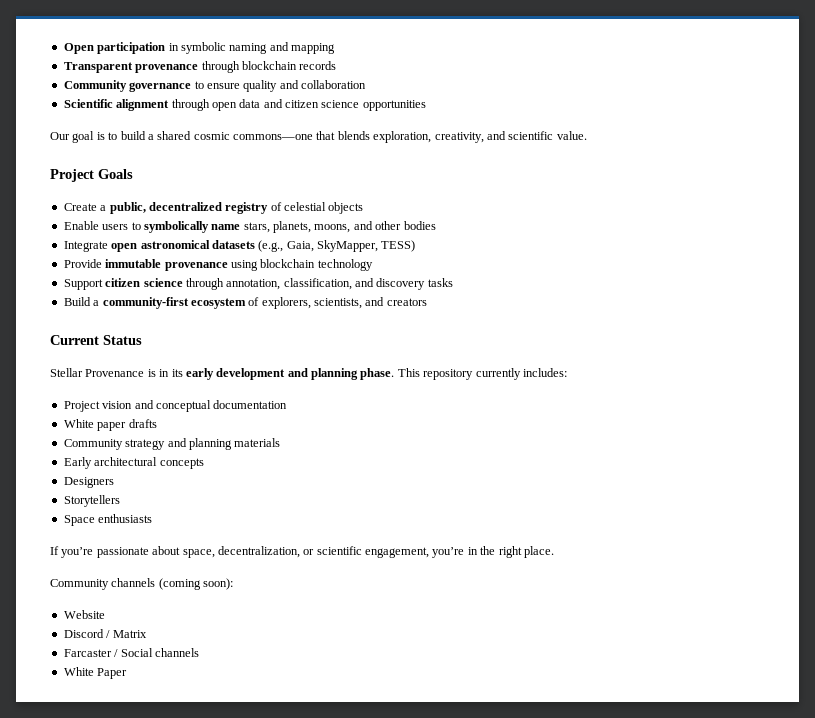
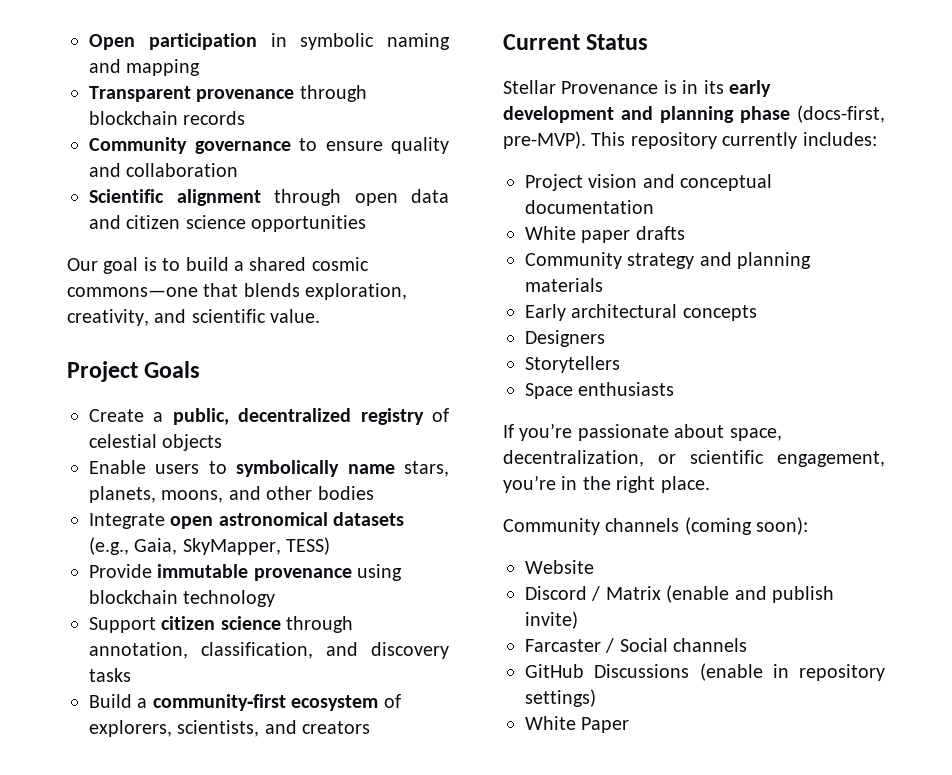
[360,368,395,380] phase. -> [740,105,885,123] [503,131,586,149] phase (docs-first, pre-MVP).
(147, 634) none -> [666,585,834,603] [525,611,578,629] (enable and publish invite)
(199, 652) none -> [525,663,885,681] [525,689,596,707] // GitHub Discussions (enable in repository settings)

